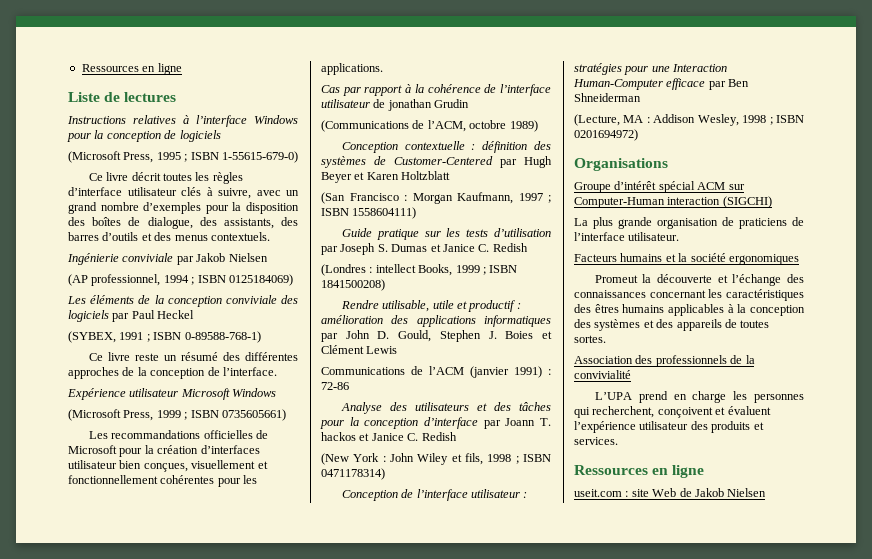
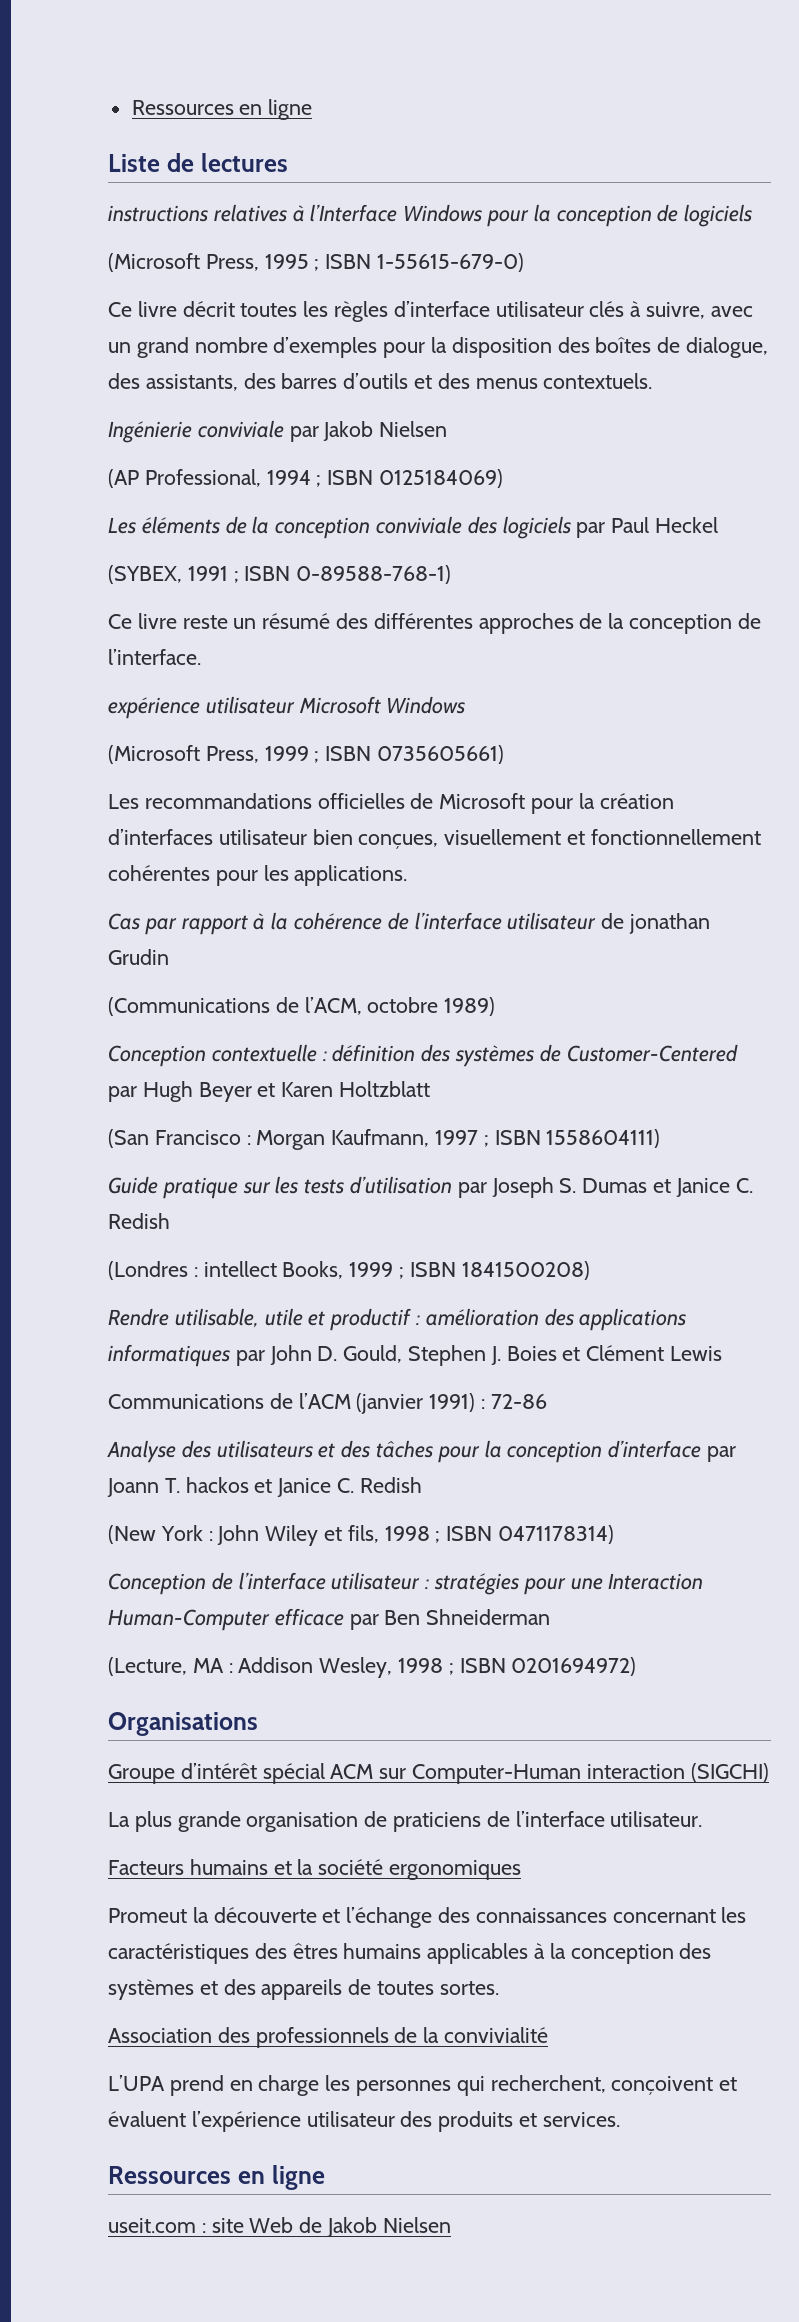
[67,116,126,124] Instructions -> [108,205,208,222] instructions
[196,115,247,127] l’interface -> [310,204,398,222] l’Interface
[91,274,161,286] professionnel, -> [144,469,261,487] Professional,
[67,388,126,400] Expérience -> [108,697,200,719] expérience

